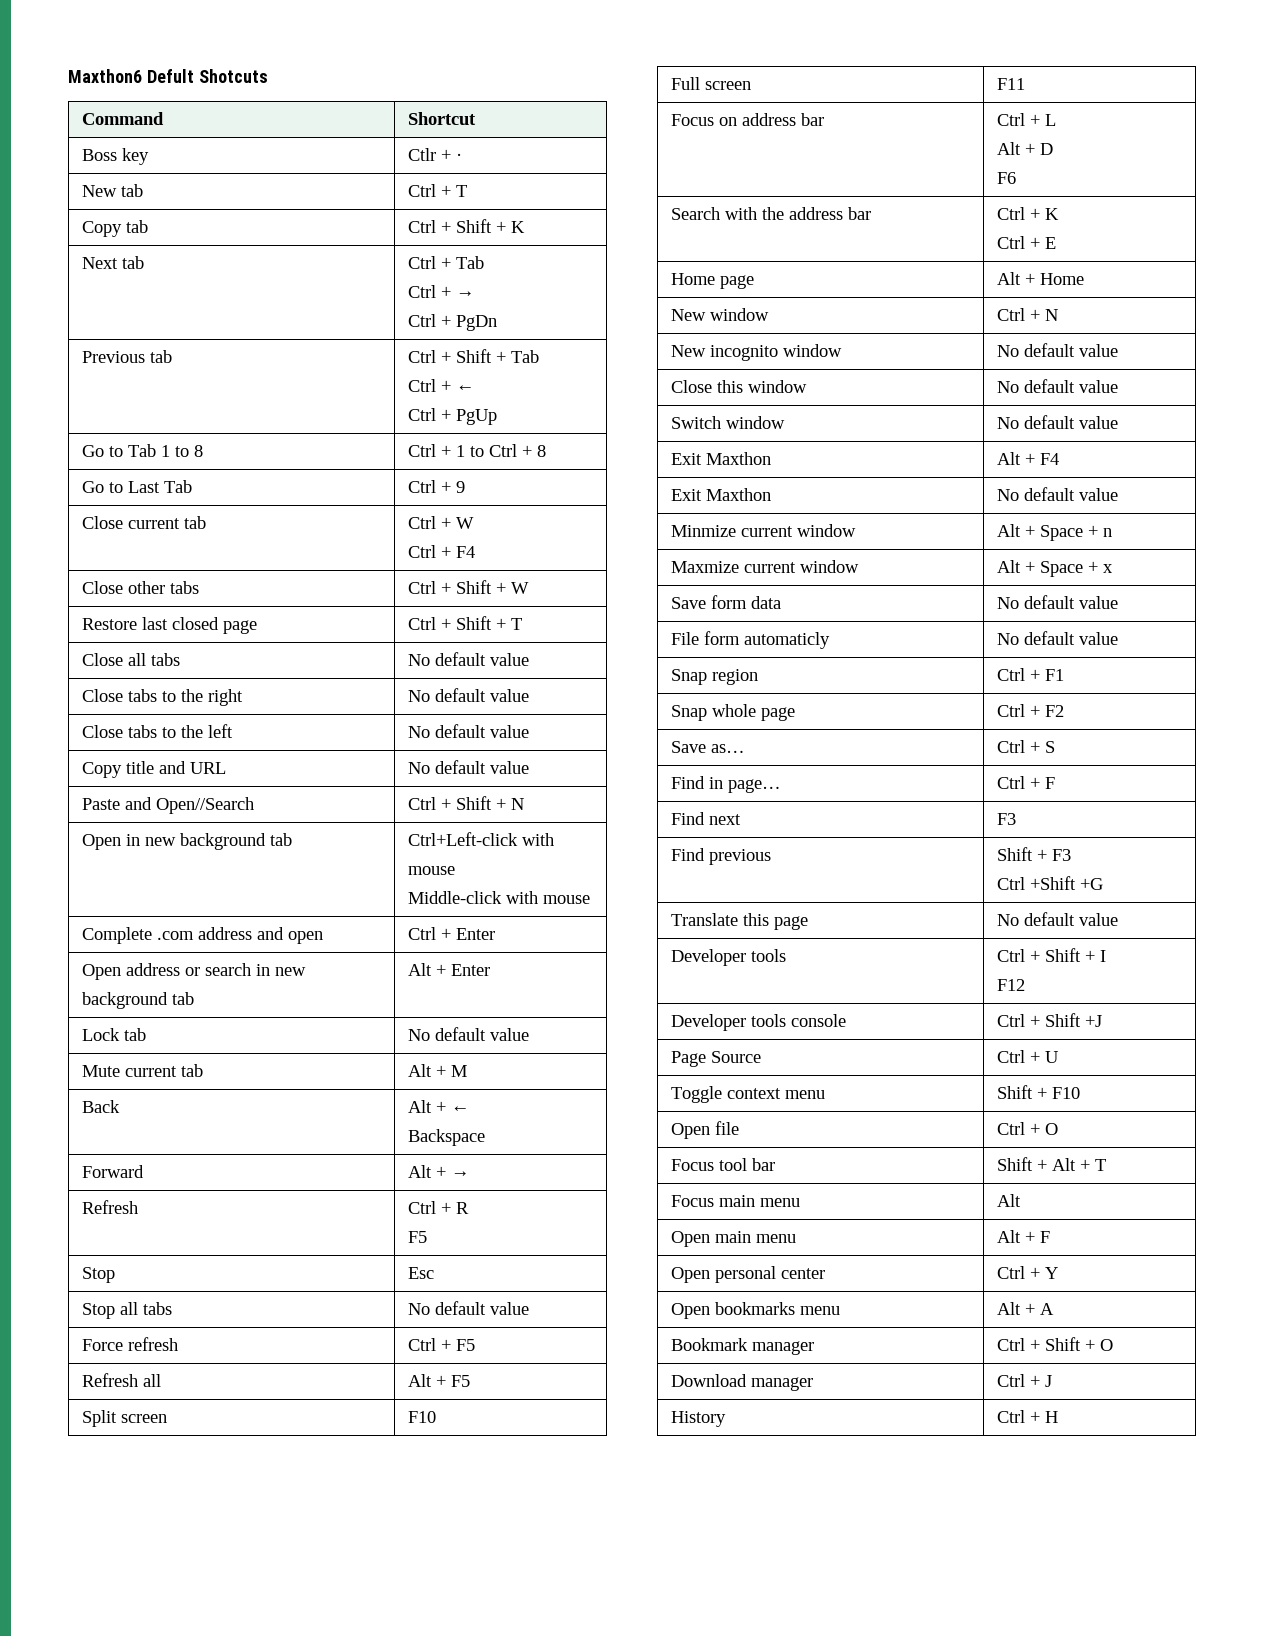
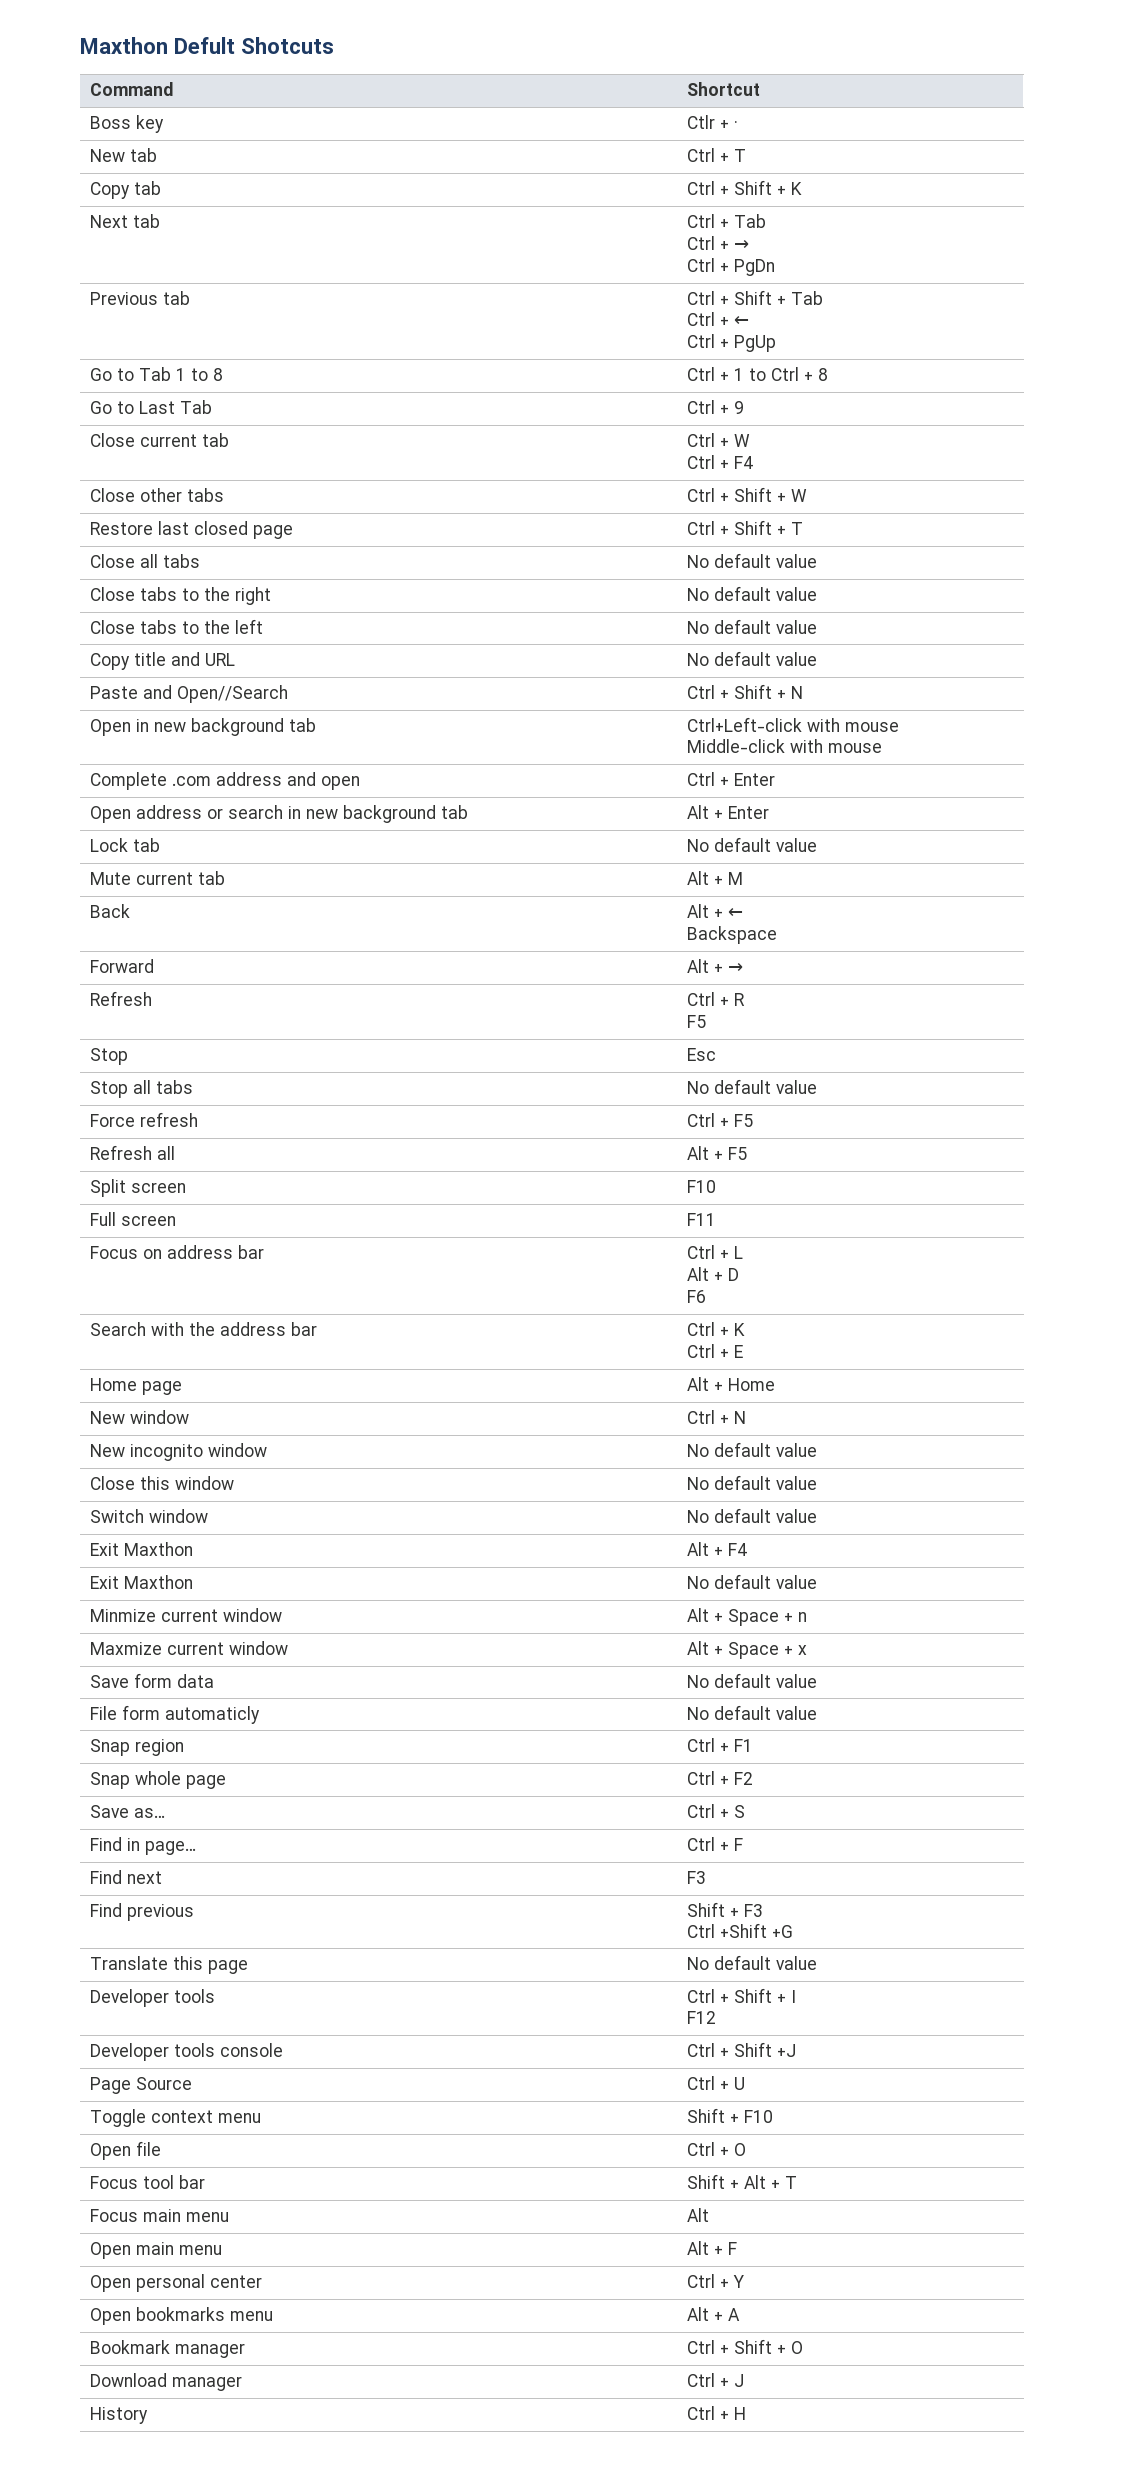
[68,69,142,83] Maxthon6 -> [80,37,168,54] Maxthon

